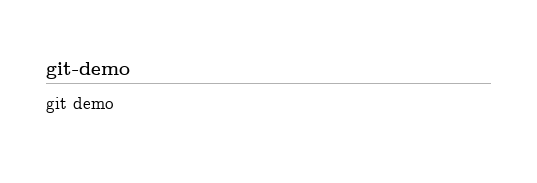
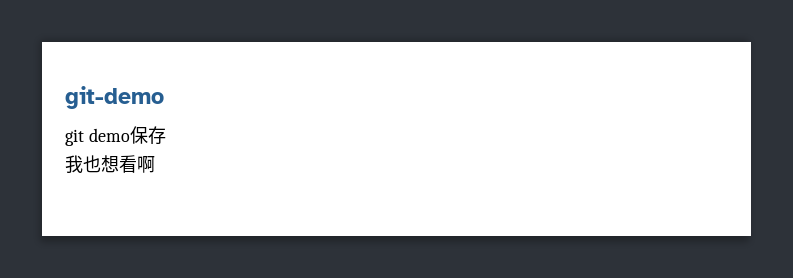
(114, 103) none -> [129,126,166,144] [65,155,155,173] 保存 // 我也想看啊

